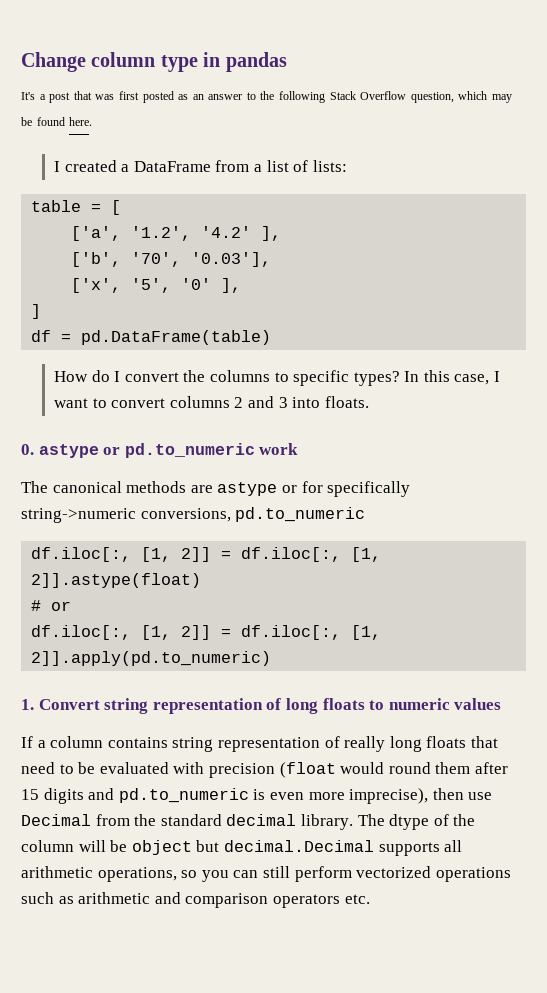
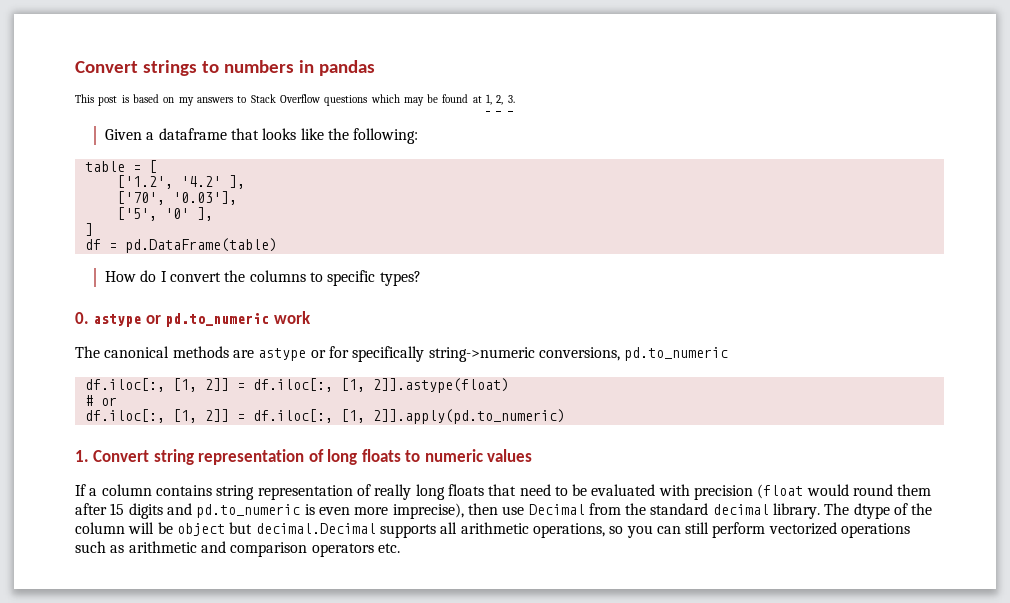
[21,52,287,72] [21,91,326,103] Change column type in pandas // It's a post that was first posted as an answer to the following -> [75,60,375,76] [75,94,247,106] Convert strings to numbers in pandas // This post is based on my answers to
[410,92,454,103] question, -> [324,95,368,106] questions
[69,117,93,126] [53,160,347,172] here. // I created a DataFrame from a list of lists: -> [472,94,515,105] [105,128,419,144] at 1, 2, 3. // Given a dataframe that looks like the following:
[71,226,192,241] ['a', '1.2', -> [116,175,173,189] ['1.2',
[71,252,182,267] ['b', '70', -> [116,191,165,205] ['70',
[71,278,172,293] ['x', '5', -> [116,207,157,221] ['5',
[404,370,501,385] [53,396,369,408] In this case, I want to convert columns 2 and 3 into floats. -> (421, 278) none

